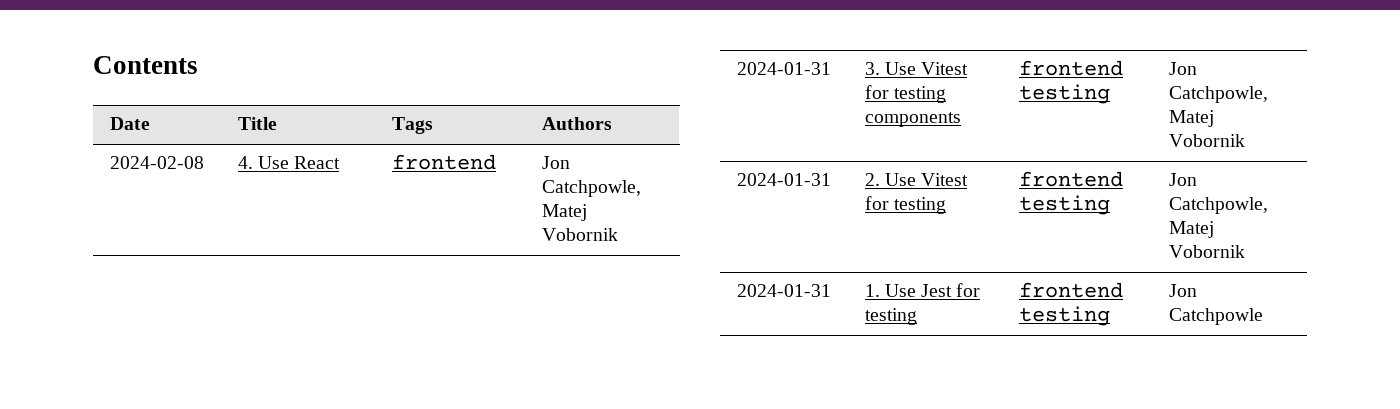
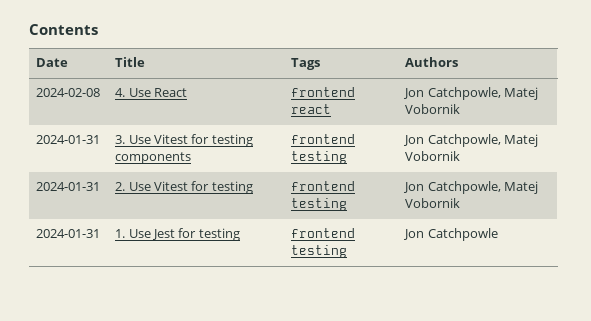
(496, 162) none -> [291,104,332,114] react

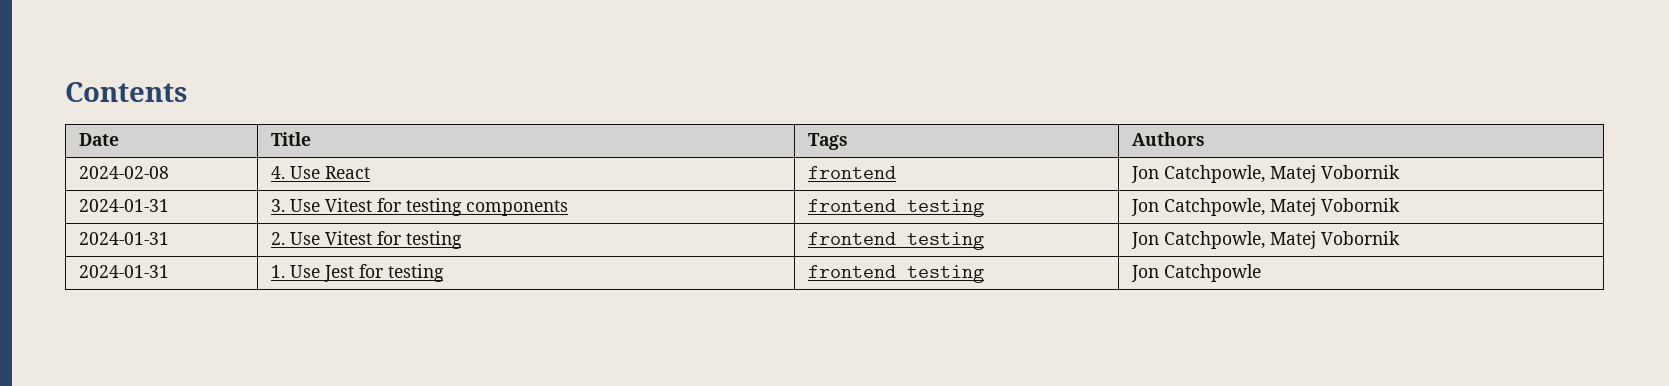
[291,104,332,114] react -> (896, 172) none

